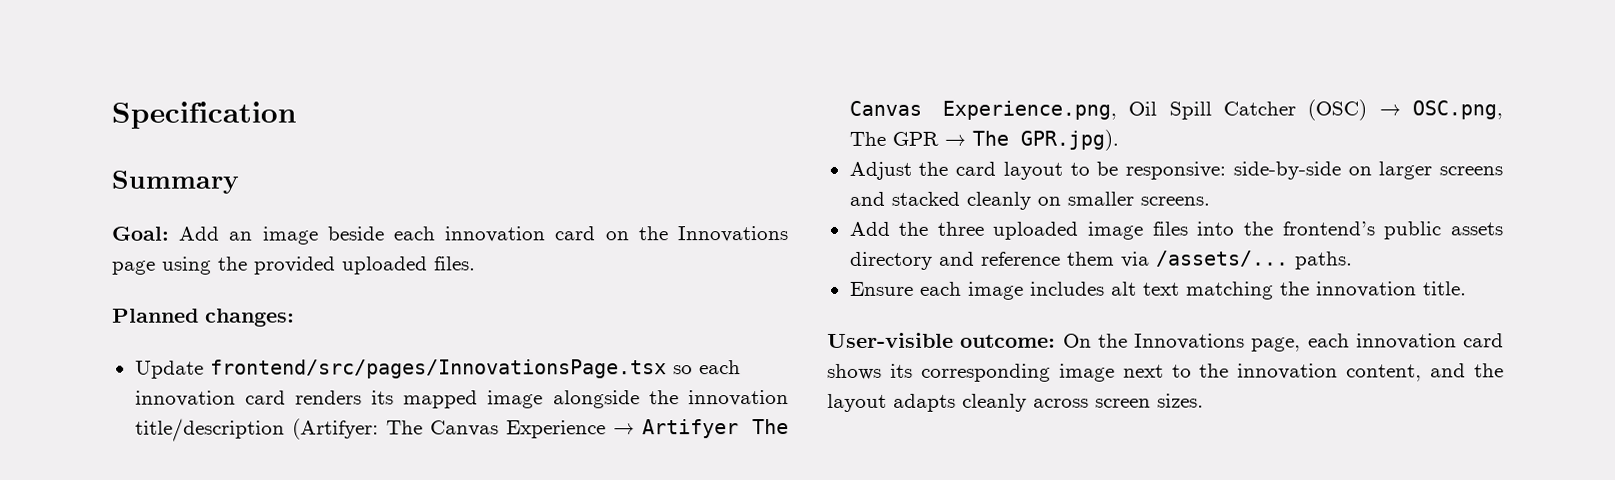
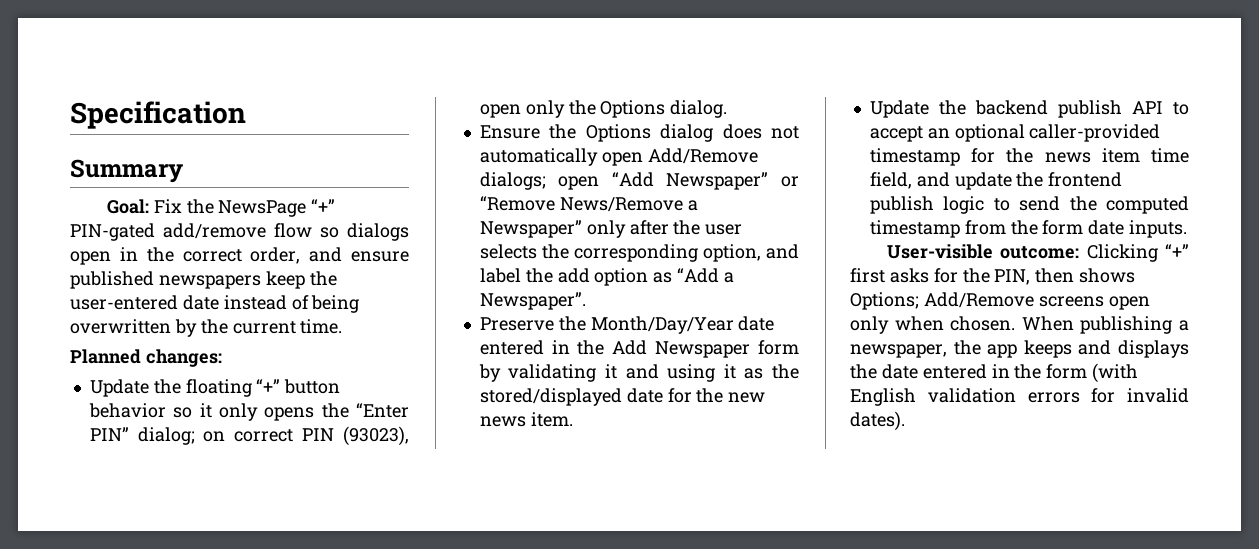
[178,226,789,245] [112,256,476,275] [112,308,295,327] [134,359,741,379] [134,390,789,409] [134,418,790,442] [848,99,1504,121] [848,129,1119,151] [848,161,1503,180] [848,191,1210,210] [848,221,1503,240] [849,250,1353,270] [849,281,1467,300] [827,332,1504,352] [827,363,1504,382] [827,393,1204,412] Add an image beside each innovation card on the Innovations page using the provided uploaded files. // Planned changes: // Update frontend/src/pages/InnovationsPage.tsx so each innovation card renders its mapped image alongside the innovation title/description (Artifyer: The Canvas Experience → Artifyer The Canvas Experience.png, Oil Spill Catcher (OSC) → OSC.png, The GPR → The GPR.jpg). // Adjust the card layout to be responsive: side-by-side on larger screens and stacked cleanly on smaller screens. // Add the three uploaded image files into the frontend’s public assets directory and reference them via /assets/... paths. // Ensure each image includes alt text matching the innovation title. // User-visible outcome: On the Innovations page, each innovation card shows its corresponding image next to the innovation content, and the layout adapts cleanly across screen sizes. -> [153,199,336,217] [70,223,409,241] [70,247,410,265] [70,271,337,289] [70,295,360,313] [70,319,343,337] [70,349,222,367] [89,379,341,397] [88,403,409,421] [89,426,409,446] [479,100,728,118] [479,124,799,142] [479,148,758,166] [479,172,799,190] [479,196,698,212] [479,220,743,238] [479,244,799,262] [479,268,734,286] [479,292,586,310] [479,316,775,334] [479,340,799,358] [478,364,799,382] [479,388,766,406] [479,412,573,427] [869,100,1189,118] [869,124,1161,142] [869,148,1189,166] [869,172,1123,190] [869,196,1189,214] [869,220,1188,238] [886,244,1189,262] [850,268,1136,285] [850,292,1150,310] [850,316,1189,334] [850,340,1189,358] [850,363,1139,383] [850,388,1189,406] [850,411,905,431] Fix the NewsPage “+” PIN-gated add/remove flow so dialogs open in the correct order, and ensure published newspapers keep the user-entered date instead of being overwritten by the current time. // Planned changes: // Update the floating “+” button behavior so it only opens the “Enter PIN” dialog; on correct PIN (93023), open only the Options dialog. // Ensure the Options dialog does not automatically open Add/Remove dialogs; open “Add Newspaper” or “Remove News/Remove a Newspaper” only after the user selects the corresponding option, and label the add option as “Add a Newspaper”. // Preserve the Month/Day/Year date entered in the Add Newspaper form by validating it and using it as the stored/displayed date for the new news item. // Update the backend publish API to accept an optional caller-provided timestamp for the news item time field, and update the frontend publish logic to send the computed timestamp from the form date inputs. // User-visible outcome: Clicking “+” first asks for the PIN, then shows Options; Add/Remove screens open only when chosen. When publishing a newspaper, the app keeps and displays the date entered in the form (with English validation errors for invalid dates).

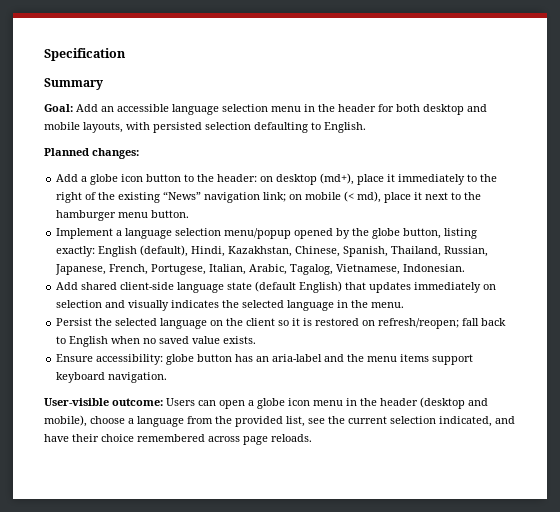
[153,199,336,217] [70,223,409,241] [70,247,410,265] [70,271,337,289] [70,295,360,313] [70,319,343,337] [70,349,222,367] [89,379,341,397] [88,403,409,421] [89,426,409,446] [479,100,728,118] [479,124,799,142] [479,148,758,166] [479,172,799,190] [479,196,698,212] [479,220,743,238] [479,244,799,262] [479,268,734,286] [479,292,586,310] [479,316,775,334] [479,340,799,358] [478,364,799,382] [479,388,766,406] [479,412,573,427] [869,100,1189,118] [869,124,1161,142] [869,148,1189,166] [869,172,1123,190] [869,196,1189,214] [869,220,1188,238] [886,244,1189,262] [850,268,1136,285] [850,292,1150,310] [850,316,1189,334] [850,340,1189,358] [850,363,1139,383] [850,388,1189,406] [850,411,905,431] Fix the NewsPage “+” PIN-gated add/remove flow so dialogs open in the correct order, and ensure published newspapers keep the user-entered date instead of being overwritten by the current time. // Planned changes: // Update the floating “+” button behavior so it only opens the “Enter PIN” dialog; on correct PIN (93023), open only the Options dialog. // Ensure the Options dialog does not automatically open Add/Remove dialogs; open “Add Newspaper” or “Remove News/Remove a Newspaper” only after the user selects the corresponding option, and label the add option as “Add a Newspaper”. // Preserve the Month/Day/Year date entered in the Add Newspaper form by validating it and using it as the stored/displayed date for the new news item. // Update the backend publish API to accept an optional caller-provided timestamp for the news item time field, and update the frontend publish logic to send the computed timestamp from the form date inputs. // User-visible outcome: Clicking “+” first asks for the PIN, then shows Options; Add/Remove screens open only when chosen. When publishing a newspaper, the app keeps and displays the date entered in the form (with English validation errors for invalid dates). -> [76,104,487,115] [44,122,366,133] [44,148,139,159] [56,173,498,185] [56,191,482,203] [56,210,190,221] [56,228,478,239] [56,245,489,257] [55,264,466,275] [56,281,497,293] [56,300,405,311] [56,318,507,329] [56,336,257,347] [56,354,474,365] [56,372,168,383] [44,397,488,409] [44,415,515,427] [44,434,312,445] Add an accessible language selection menu in the header for both desktop and mobile layouts, with persisted selection defaulting to English. // Planned changes: // Add a globe icon button to the header: on desktop (md+), place it immediately to the right of the existing “News” navigation link; on mobile (< md), place it next to the hamburger menu button. // Implement a language selection menu/popup opened by the globe button, listing exactly: English (default), Hindi, Kazakhstan, Chinese, Spanish, Thailand, Russian, Japanese, French, Portugese, Italian, Arabic, Tagalog, Vietnamese, Indonesian. // Add shared client-side language state (default English) that updates immediately on selection and visually indicates the selected language in the menu. // Persist the selected language on the client so it is restored on refresh/reopen; fall back to English when no saved value exists. // Ensure accessibility: globe button has an aria-label and the menu items support keyboard navigation. // User-visible outcome: Users can open a globe icon menu in the header (desktop and mobile), choose a language from the provided list, see the current selection indicated, and have their choice remembered across page reloads.

